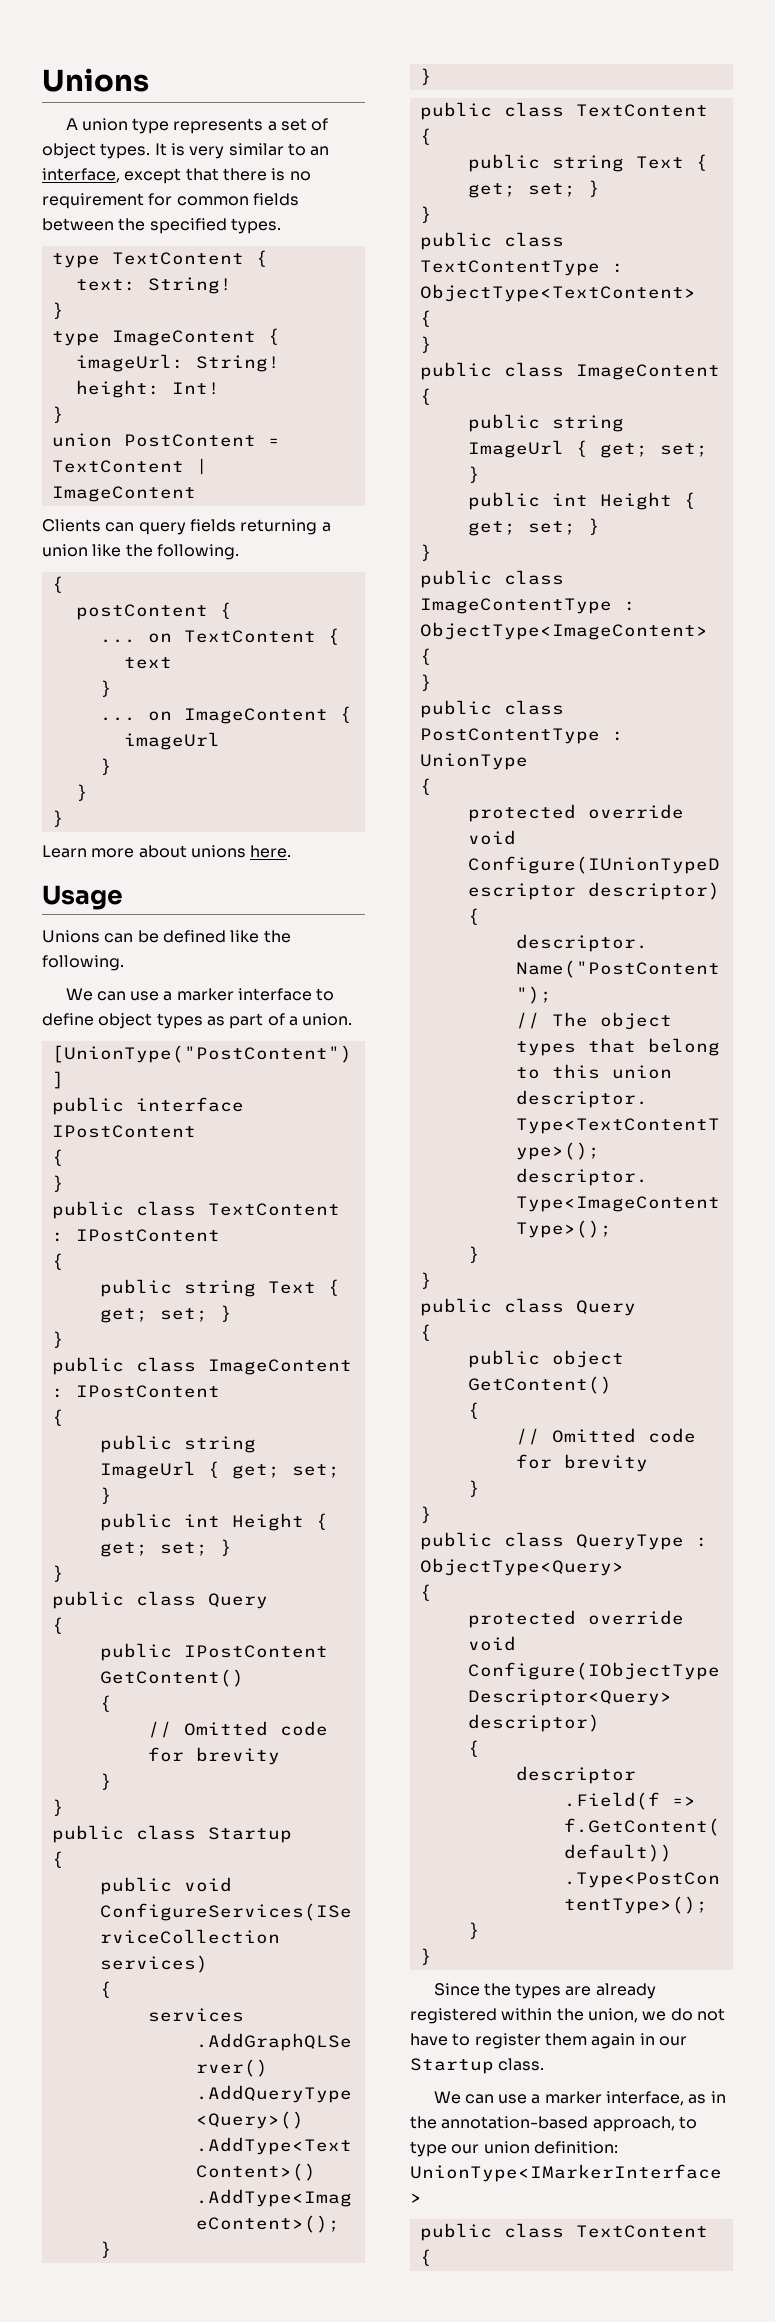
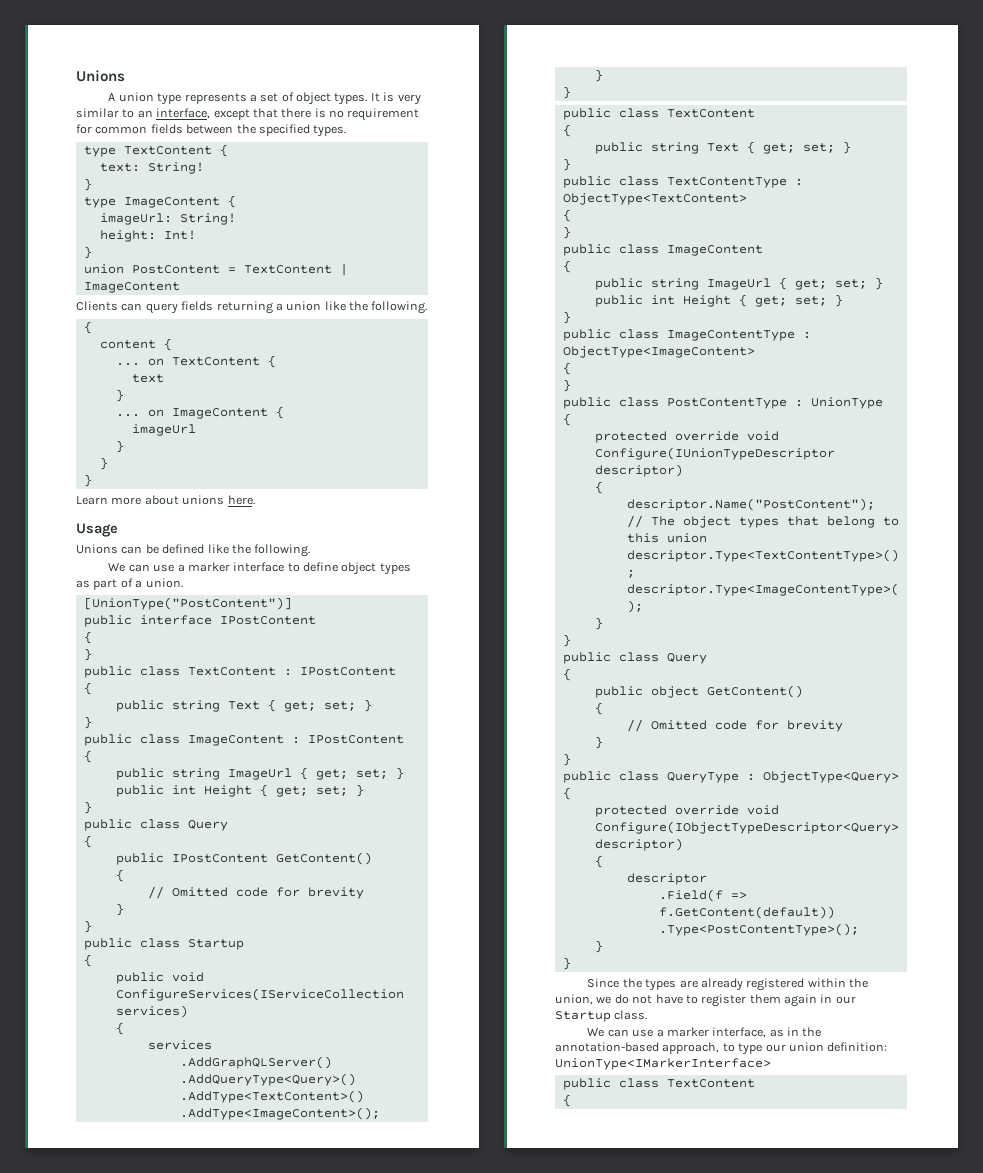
[75,604,208,620] postContent -> [99,340,156,349] content

